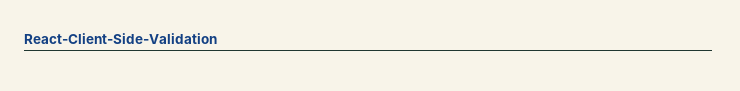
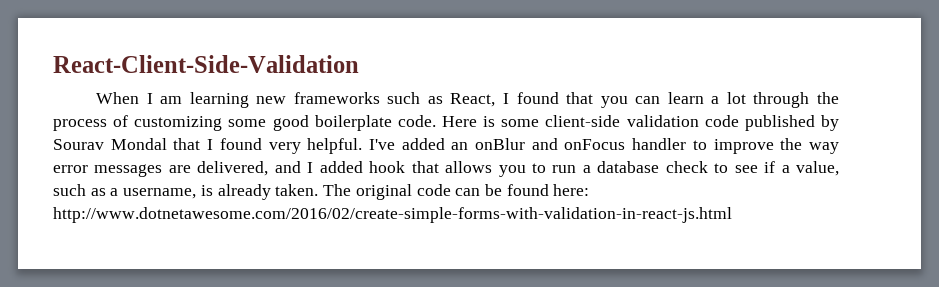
(217, 38) none -> [96,92,839,108] [53,115,839,131] [53,138,839,154] [53,161,840,177] [53,184,590,200] [53,207,732,223] // When I am learning new frameworks such as React, I found that you can learn a lot through the process of customizing some good boilerplate code. Here is some client-side validation code published by Sourav Mondal that I found very helpful. I've added an onBlur and onFocus handler to improve the way error messages are delivered, and I added hook that allows you to run a database check to see if a value, such as a username, is already taken. The original code can be found here: http://www.dotnetawesome.com/2016/02/create-simple-forms-with-validation-in-react-js.html

